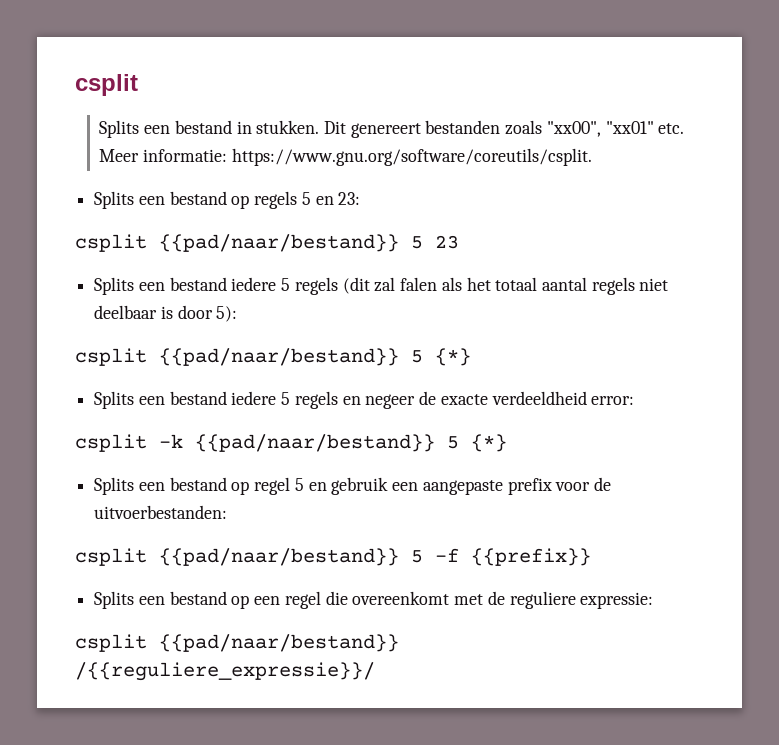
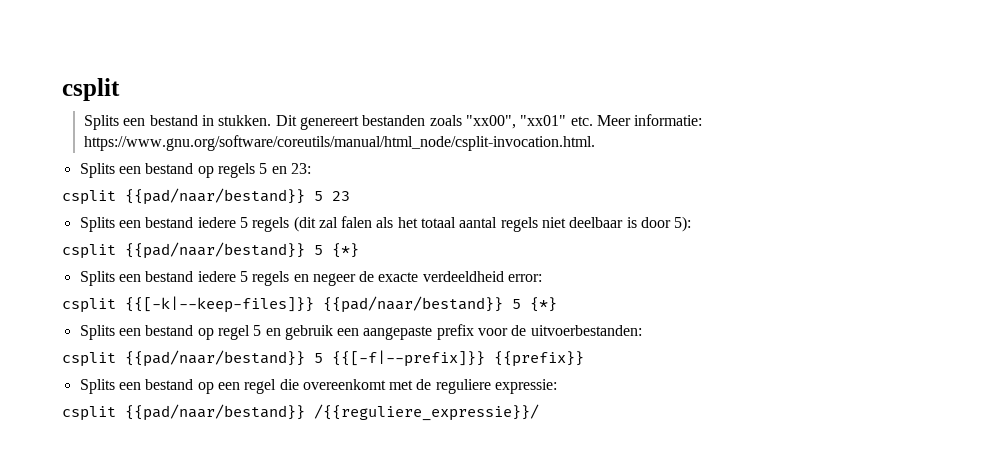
[231,148,592,166] https://www.gnu.org/software/coreutils/csplit. -> [84,135,596,151] https://www.gnu.org/software/coreutils/manual/html_node/csplit-invocation.html.
[159,434,183,448] -k -> [125,296,314,313] {{[-k|--keep-files]}}
[435,548,459,562] -f -> [332,350,485,367] {{[-f|--prefix]}}

